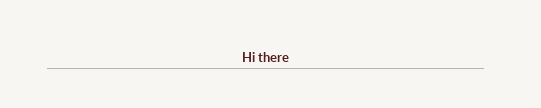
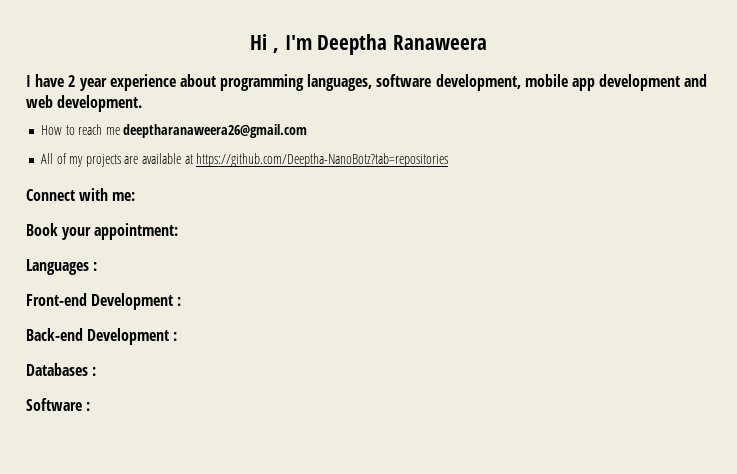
[258,52,290,62] there -> [272,34,487,55] [26,74,708,91] [26,95,143,112] [40,124,308,138] [40,153,449,167] [26,188,136,201] [26,223,179,240] [26,259,98,275] [26,293,182,310] [26,328,178,345] [26,363,97,376] [26,398,91,411] , I'm Deeptha Ranaweera // I have 2 year experience about programming languages, software development, mobile app development and web development. // How to reach me deeptharanaweera26@gmail.com // All of my projects are available at https://github.com/Deeptha-NanoBotz?tab=repositories // Connect with me: // Book your appointment: // Languages : // Front-end Development : // Back-end Development : // Databases : // Software :

